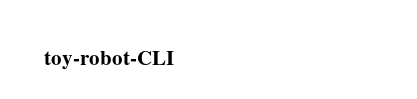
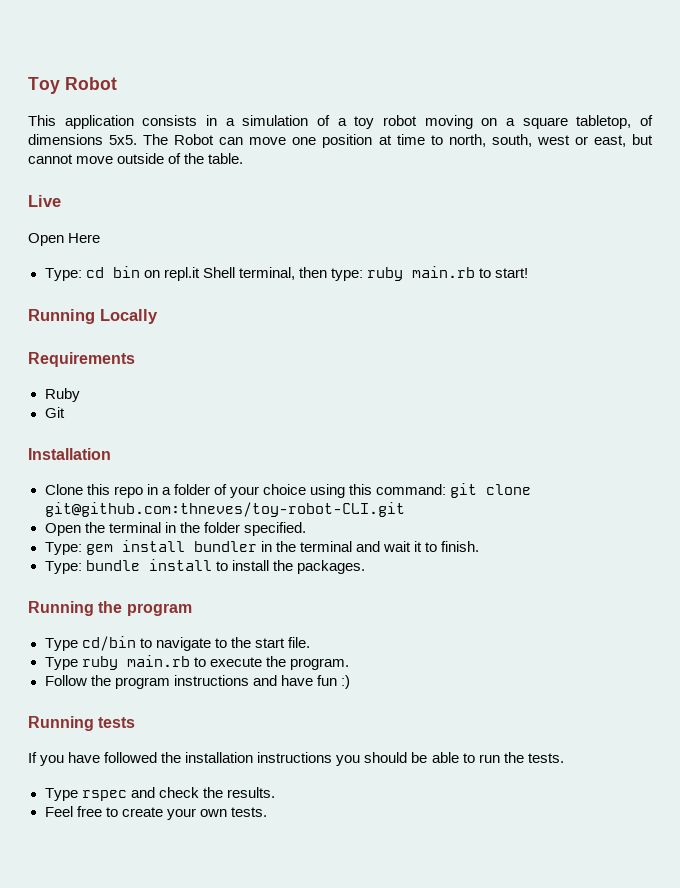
[44,51,174,70] toy-robot-CLI -> [28,77,117,94] [28,115,653,129] [28,134,653,148] [28,153,244,164] [28,195,61,207] [28,233,101,246] [44,266,528,281] [28,309,158,324] [28,352,135,367] [44,388,80,402] [44,407,65,418] [28,448,111,460] [44,483,532,498] [44,502,405,517] [44,522,306,536] [44,540,479,555] [44,559,365,574] [28,601,192,616] [44,636,310,651] [44,655,349,670] [44,675,350,689] [28,716,136,731] [28,752,564,766] [44,787,275,801] [44,806,267,820] Toy Robot // This application consists in a simulation of a toy robot moving on a square tabletop, of dimensions 5x5. The Robot can move one position at time to north, south, west or east, but cannot move outside of the table. // Live // Open Here // Type: cd bin on repl.it Shell terminal, then type: ruby main.rb to start! // Running Locally // Requirements // Ruby // Git // Installation // Clone this repo in a folder of your choice using this command: git clone git@github.com:thneves/toy-robot-CLI.git // Open the terminal in the folder specified. // Type: gem install bundler in the terminal and wait it to finish. // Type: bundle install to install the packages. // Running the program // Type cd/bin to navigate to the start file. // Type ruby main.rb to execute the program. // Follow the program instructions and have fun :) // Running tests // If you have followed the installation instructions you should be able to run the tests. // Type rspec and check the results. // Feel free to create your own tests.

